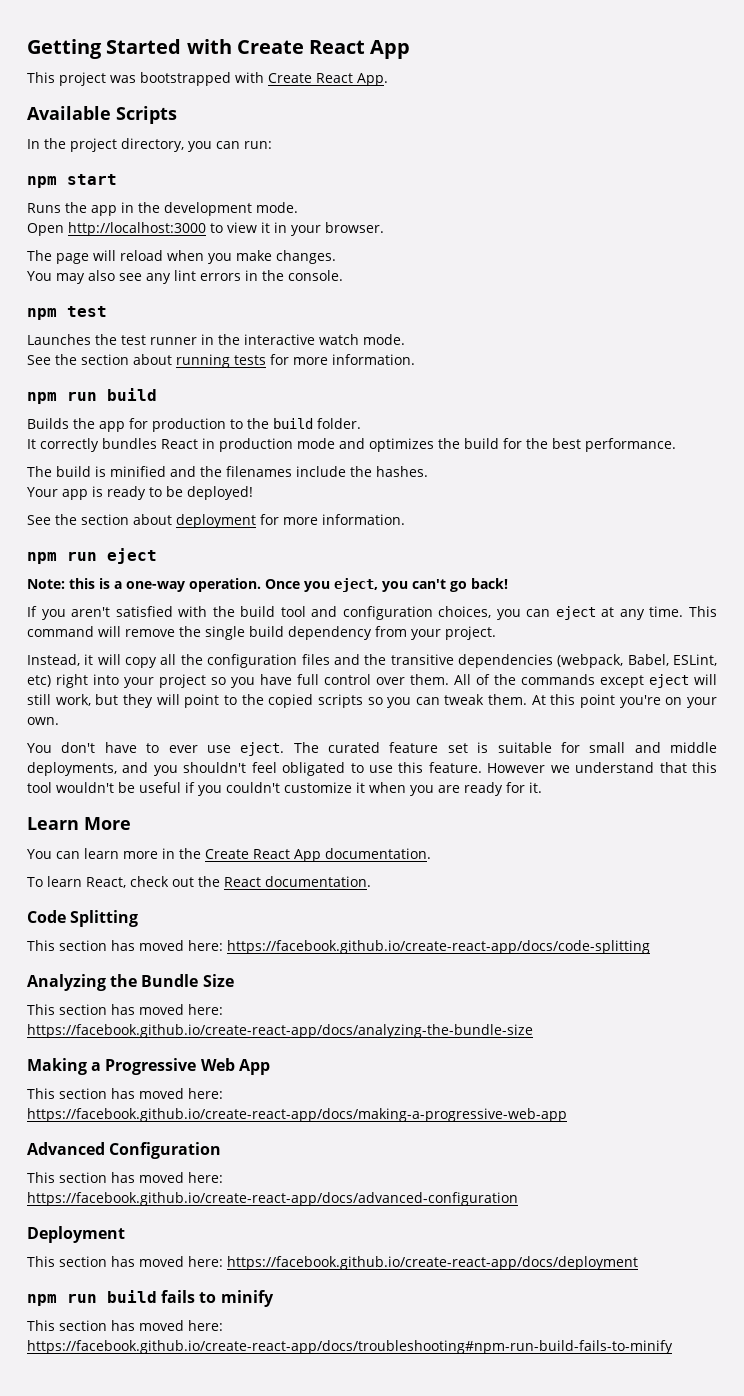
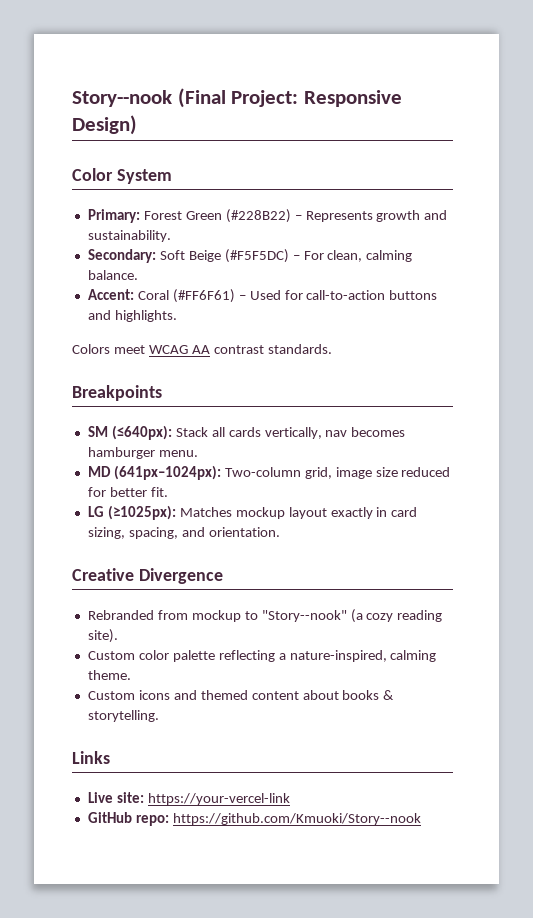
[27,39,411,59] [27,72,388,86] [27,106,177,124] [27,138,272,152] [27,174,117,188] [27,202,298,216] [27,222,384,236] [27,250,336,264] [27,270,343,284] [27,306,107,320] [27,334,405,345] [27,354,415,368] [27,388,157,404] [27,418,361,432] [27,438,676,452] [27,466,428,477] [27,486,253,500] [27,514,405,528] [27,548,157,564] [27,578,508,592] [27,606,717,620] [27,626,496,640] [27,654,717,668] [27,674,717,688] [27,694,717,708] [27,717,59,725] [27,742,717,756] [27,762,718,776] [27,782,542,796] [27,817,131,830] [27,848,431,862] [27,876,371,888] [27,910,139,927] [27,940,650,954] [27,974,234,991] [27,1004,223,1015] [27,1024,533,1038] [27,1058,270,1075] [27,1088,223,1099] [27,1108,567,1122] [27,1142,222,1159] [27,1172,223,1183] [27,1192,518,1206] [27,1226,125,1243] [27,1256,638,1270] [27,1290,274,1307] [27,1320,223,1331] [27,1340,673,1354] Getting Started with Create React App // This project was bootstrapped with Create React App. // Available Scripts // In the project directory, you can run: // npm start // Runs the app in the development mode. // Open http://localhost:3000 to view it in your browser. // The page will reload when you make changes. // You may also see any lint errors in the console. // npm test // Launches the test runner in the interactive watch mode. // See the section about running tests for more information. // npm run build // Builds the app for production to the build folder. // It correctly bundles React in production mode and optimizes the build for the best performance. // The build is minified and the filenames include the hashes. // Your app is ready to be deployed! // See the section about deployment for more information. // npm run eject // Note: this is a one-way operation. Once you eject, you can't go back! // If you aren't satisfied with the build tool and configuration choices, you can eject at any time. This command will remove the single build dependency from your project. // Instead, it will copy all the configuration files and the transitive dependencies (webpack, Babel, ESLint, etc) right into your project so you have full control over them. All of the commands except eject will still work, but they will point to the copied scripts so you can tweak them. At this point you're on your own. // You don't have to ever use eject. The curated feature set is suitable for small and middle deployments, and you shouldn't feel obligated to use this feature. However we understand that this tool wouldn't be useful if you couldn't customize it when you are ready for it. // Learn More // You can learn more in the Create React App documentation. // To learn React, check out the React documentation. // Code Splitting // This section has moved here: https://facebook.github.io/create-react-app/docs/code-splitting // Analyzing the Bundle Size // This section has moved here: https://facebook.github.io/create-react-app/docs/analyzing-the-bundle-size // Making a Progressive Web App // This section has moved here: https://facebook.github.io/create-react-app/docs/making-a-progressive-web-app // Advanced Configuration // This section has moved here: https://facebook.github.io/create-react-app/docs/advanced-configuration // Deployment // This section has moved here: https://facebook.github.io/create-react-app/docs/deployment // npm run build fails to minify // This section has moved here: https://facebook.github.io/create-react-app/docs/troubleshooting#npm-run-build-fails-to-minify -> [72,88,402,108] [72,115,137,135] [72,168,172,184] [87,209,448,223] [87,230,171,242] [87,249,413,263] [87,270,138,280] [87,289,438,303] [87,310,177,322] [72,344,332,354] [72,385,162,401] [87,425,406,440] [87,447,198,459] [87,465,451,480] [87,487,168,497] [87,505,418,520] [87,527,280,539] [72,568,223,584] [87,609,443,623] [87,629,118,643] [87,650,437,662] [87,670,131,680] [87,690,395,700] [87,710,159,722] [72,751,110,764] [87,792,290,805] [87,812,421,826] Story--nook (Final Project: Responsive Design) // Color System // Primary: Forest Green (#228B22) – Represents growth and sustainability. // Secondary: Soft Beige (#F5F5DC) – For clean, calming balance. // Accent: Coral (#FF6F61) – Used for call-to-action buttons and highlights. // Colors meet WCAG AA contrast standards. // Breakpoints // SM (≤640px): Stack all cards vertically, nav becomes hamburger menu. // MD (641px–1024px): Two-column grid, image size reduced for better fit. // LG (≥1025px): Matches mockup layout exactly in card sizing, spacing, and orientation. // Creative Divergence // Rebranded from mockup to "Story--nook" (a cozy reading site). // Custom color palette reflecting a nature-inspired, calming theme. // Custom icons and themed content about books & storytelling. // Links // Live site: https://your-vercel-link // GitHub repo: https://github.com/Kmuoki/Story--nook

